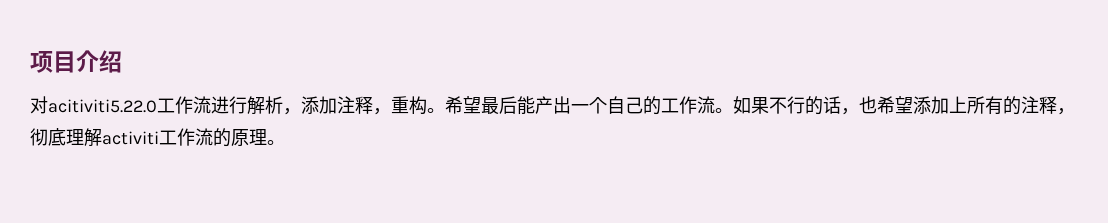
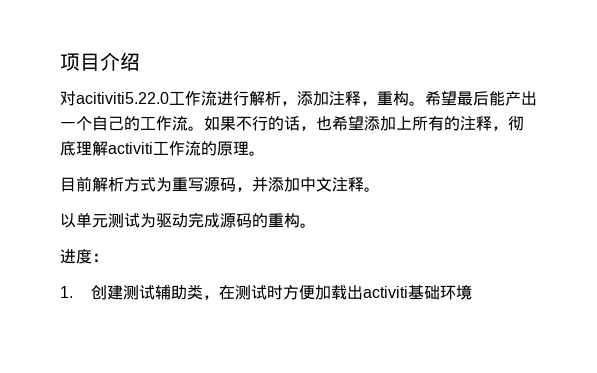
(285, 142) none -> [60,176,380,192] [60,212,316,228] [60,249,108,264] [60,284,473,300] // 目前解析方式为重写源码，并添加中文注释。 // 以单元测试为驱动完成源码的重构。 // 进度： // 1.创建测试辅助类，在测试时方便加载出activiti基础环境

